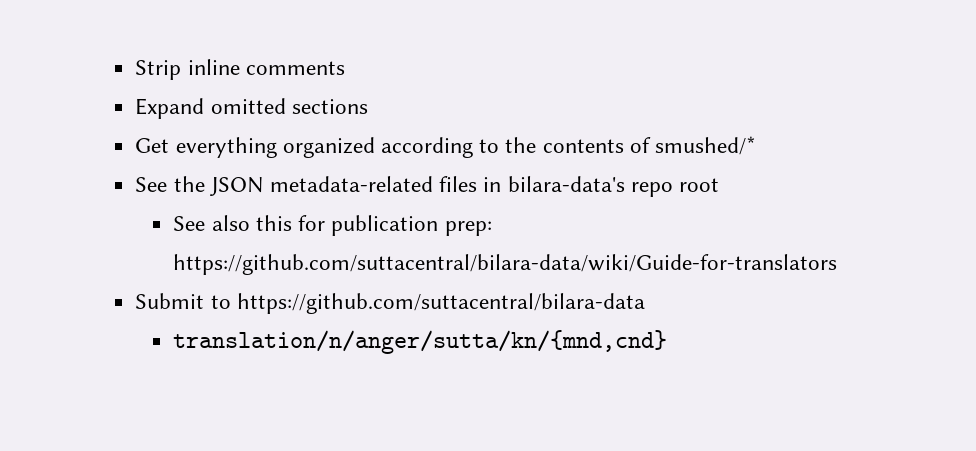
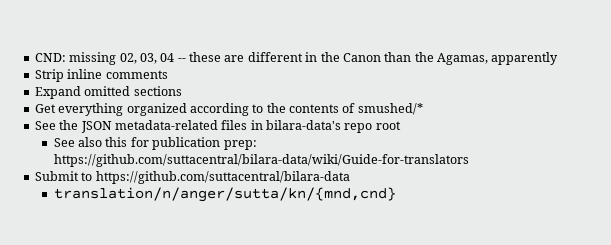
(135, 70) none -> [34,52,559,65] CND: missing 02, 03, 04 -- these are different in the Canon than the Agamas, apparently //

